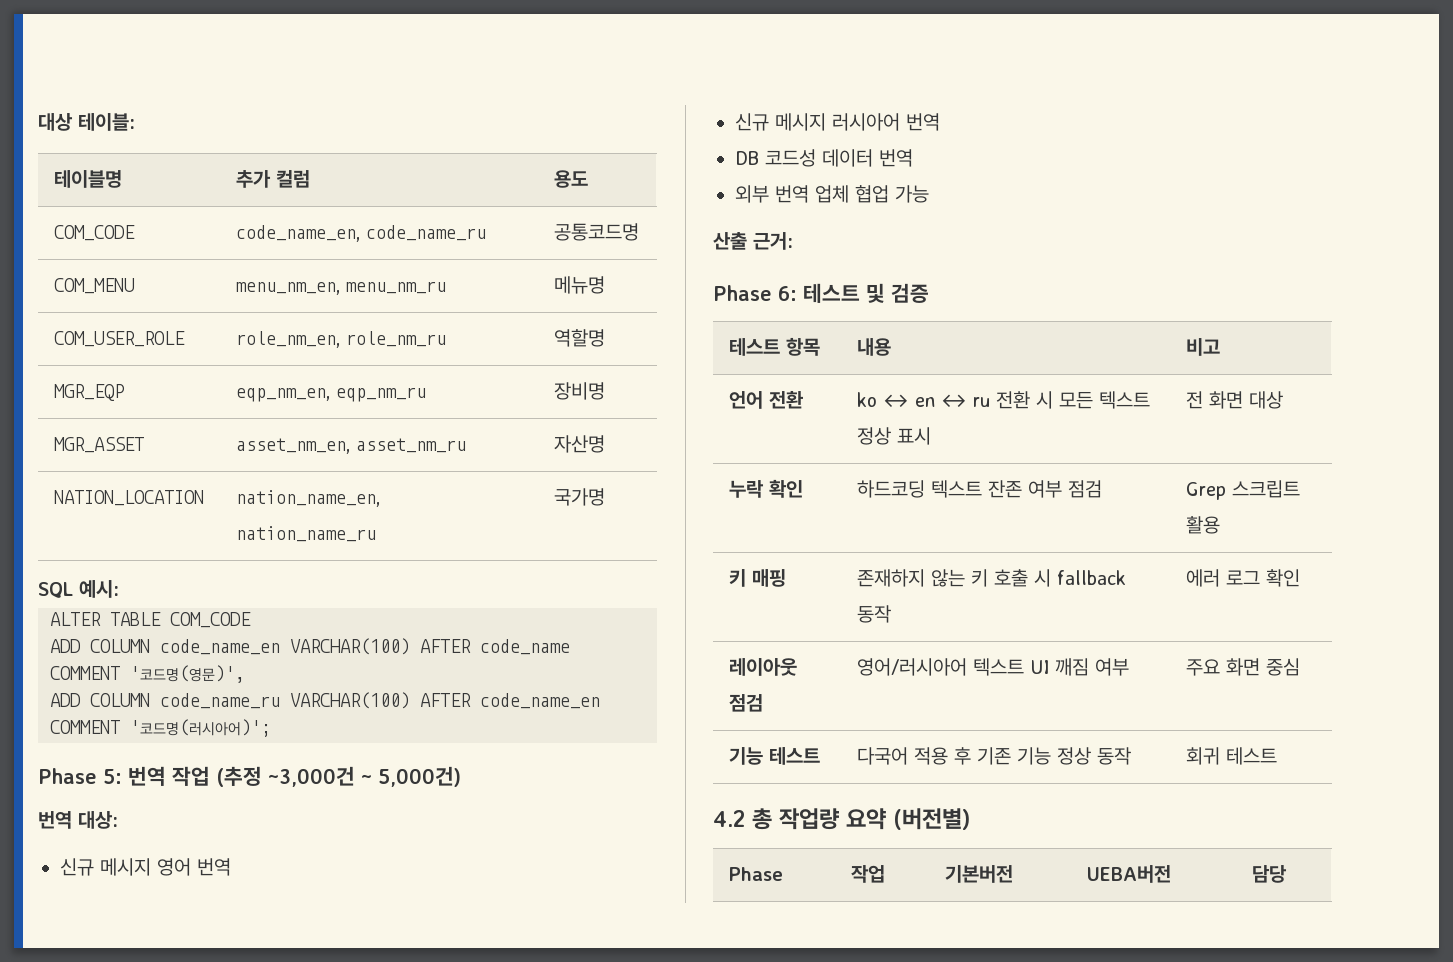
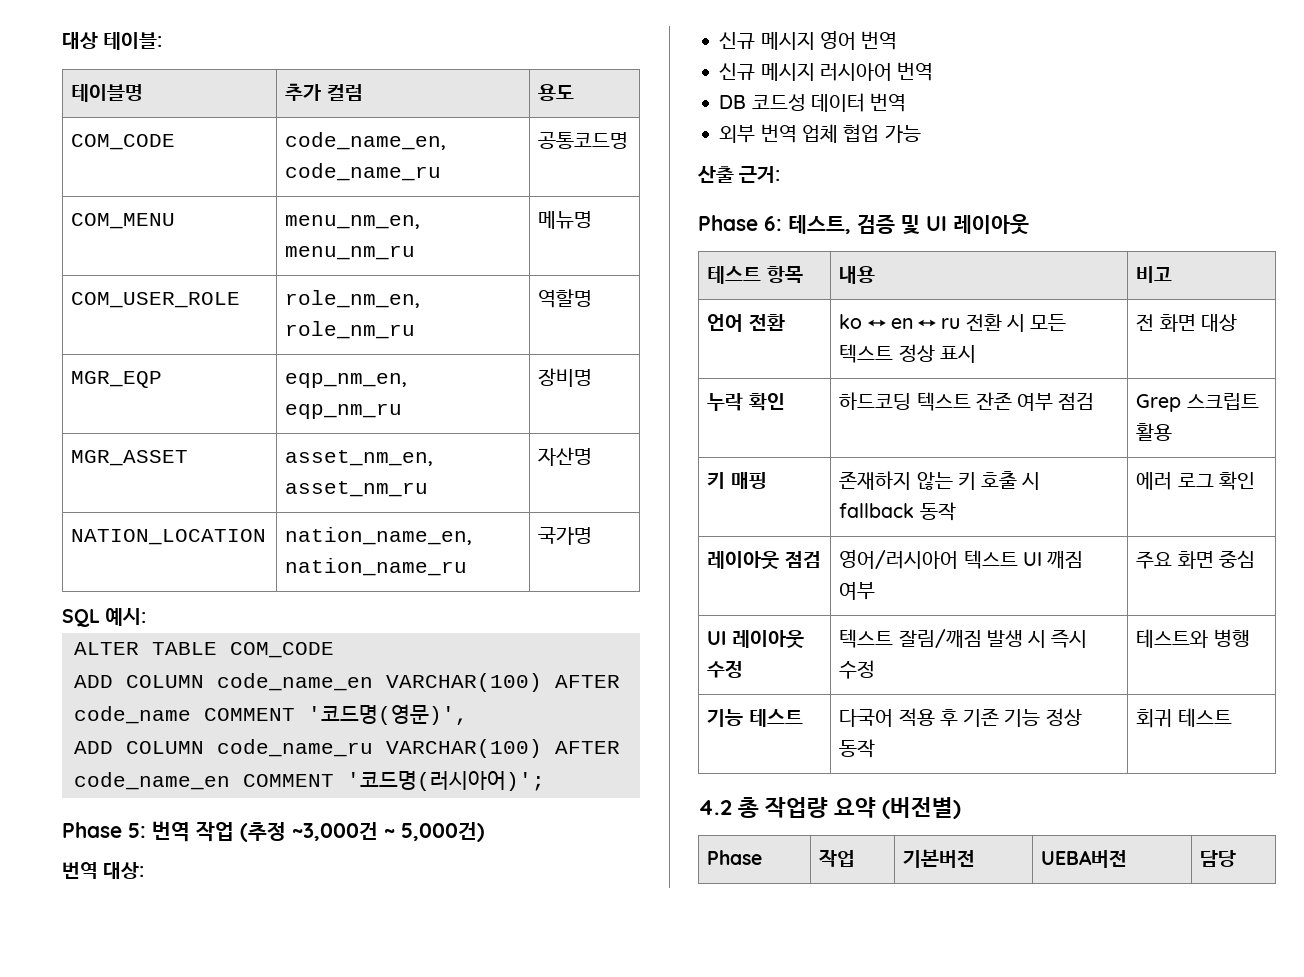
[803,283,929,303] 테스트 및 검증 -> [788,214,1029,235] 테스트, 검증 및 UI 레이아웃
(1300, 667) none -> [707,630,804,648] [707,660,744,678] [839,629,1088,648] [839,660,876,679] [1136,629,1250,648] // UI 레이아웃 수정 | 텍스트 잘림/깨짐 발생 시 즉시 수정 | 테스트와 병행

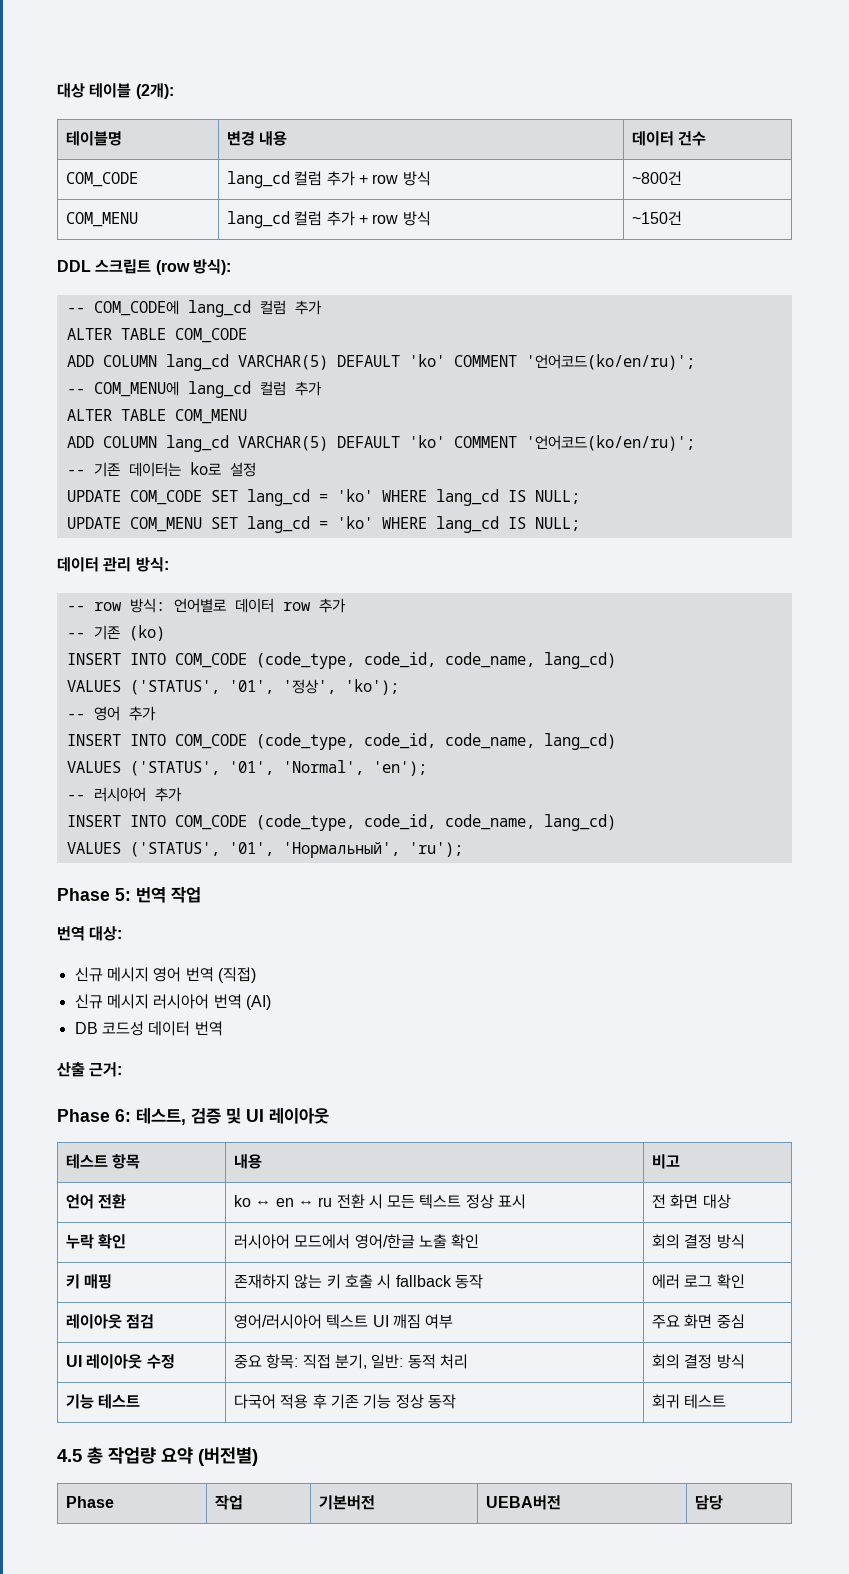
[62,32,163,50] 대상 테이블: -> [57,83,174,99] 대상 테이블 (2개):
[285,83,363,101] [538,84,575,101] [71,134,176,150] [285,132,447,150] [285,163,442,181] [538,132,629,149] [71,213,176,229] [285,215,421,229] [285,245,416,260] [538,211,593,229] [71,292,241,308] [285,290,421,308] [285,321,416,339] [538,289,593,308] [71,371,163,388] [285,373,408,388] [285,403,403,419] [538,368,593,387] [71,450,189,466] [285,450,434,466] [285,481,429,497] [538,447,593,466] [71,529,267,545] [285,527,473,545] [285,558,468,576] [538,527,593,545] [62,608,147,627] 추가 컬럼 | 용도 // COM_CODE | code_name_en, code_name_ru | 공통코드명 // COM_MENU | menu_nm_en, menu_nm_ru | 메뉴명 // COM_USER_ROLE | role_nm_en, role_nm_ru | 역할명 // MGR_EQP | eqp_nm_en, eqp_nm_ru | 장비명 // MGR_ASSET | asset_nm_en, asset_nm_ru | 자산명 // NATION_LOCATION | nation_name_en, nation_name_ru | 국가명 // SQL 예시: -> [226,131,288,146] [631,131,707,146] [65,172,138,187] [226,171,431,188] [631,171,682,185] [65,212,138,227] [226,211,431,228] [631,211,682,225] [57,259,231,275] [66,300,322,317] 변경 내용 | 데이터 건수 // COM_CODE | lang_cd 컬럼 추가 + row 방식 | ~800건 // COM_MENU | lang_cd 컬럼 추가 + row 방식 | ~150건 // DDL 스크립트 (row 방식): // -- COM_CODE에 lang_cd 컬럼 추가
[216,673,620,692] [73,704,468,725] [73,739,620,758] [73,771,545,791] code_name_en VARCHAR(100) AFTER code_name COMMENT '코드명(영문)', // ADD COLUMN code_name_ru VARCHAR(100) AFTER code_name_en COMMENT '코드명(러시아어)'; -> [165,354,695,371] [66,381,322,398] [66,409,247,424] [66,435,695,452] [66,462,256,477] [66,489,580,506] [66,516,580,533] [57,557,169,572] [66,598,346,613] [66,625,165,641] [66,652,616,669] [66,679,399,695] [66,706,156,721] [66,733,616,750] [66,760,427,776] [66,787,182,802] [66,814,616,831] [66,842,463,858] lang_cd VARCHAR(5) DEFAULT 'ko' COMMENT '언어코드(ko/en/ru)'; // -- COM_MENU에 lang_cd 컬럼 추가 // ALTER TABLE COM_MENU // ADD COLUMN lang_cd VARCHAR(5) DEFAULT 'ko' COMMENT '언어코드(ko/en/ru)'; // -- 기존 데이터는 ko로 설정 // UPDATE COM_CODE SET lang_cd = 'ko' WHERE lang_cd IS NULL; // UPDATE COM_MENU SET lang_cd = 'ko' WHERE lang_cd IS NULL; // 데이터 관리 방식: // -- row 방식: 언어별로 데이터 row 추가 // -- 기존 (ko) // INSERT INTO COM_CODE (code_type, code_id, code_name, lang_cd) // VALUES ('STATUS', '01', '정상', 'ko'); // -- 영어 추가 // INSERT INTO COM_CODE (code_type, code_id, code_name, lang_cd) // VALUES ('STATUS', '01', 'Normal', 'en'); // -- 러시아어 추가 // INSERT INTO COM_CODE (code_type, code_id, code_name, lang_cd) // VALUES ('STATUS', '01', 'Нормальный', 'ru');
[240,822,485,842] (추정 ~3,000건 ~ 5,000건) -> (201, 895) none
(898, 40) none -> [217,967,256,983] (직접)
(934, 71) none -> [245,995,271,1010] (AI)
[719,124,921,143] // 외부 번역 업체 협업 가능 -> (223, 1028) none
[839,392,1095,411] [1136,393,1259,412] [1136,423,1173,441] 하드코딩 텍스트 잔존 여부 점검 | Grep 스크립트 활용 -> [233,1234,480,1249] [651,1234,745,1249] 러시아어 모드에서 영어/한글 노출 확인 | 회의 결정 방식
[839,629,1088,648] [839,660,876,679] [1136,629,1250,648] 텍스트 잘림/깨짐 발생 시 즉시 수정 | 테스트와 병행 -> [233,1354,468,1369] [651,1354,745,1369] 중요 항목: 직접 분기, 일반: 동적 처리 | 회의 결정 방식
[698,800,732,815] 4.2 -> [57,1449,82,1462] 4.5

